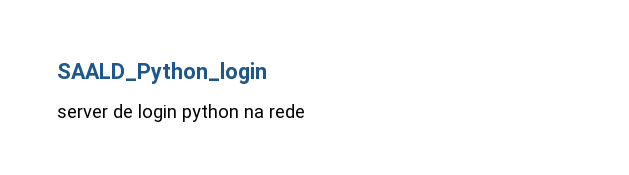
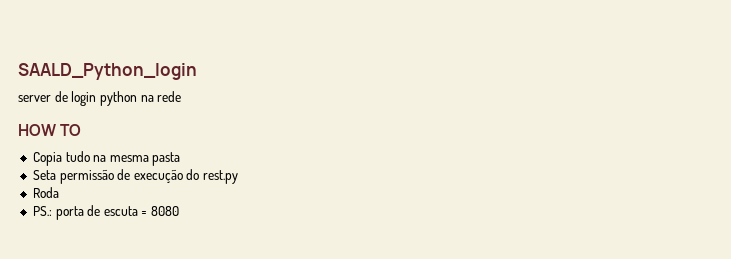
(305, 111) none -> [18,124,82,136] [32,151,181,166] [32,169,239,184] [32,187,59,198] [32,205,180,220] // HOW TO // Copia tudo na mesma pasta // Seta permissão de execução do rest.py // Roda // PS.: porta de escuta = 8080

